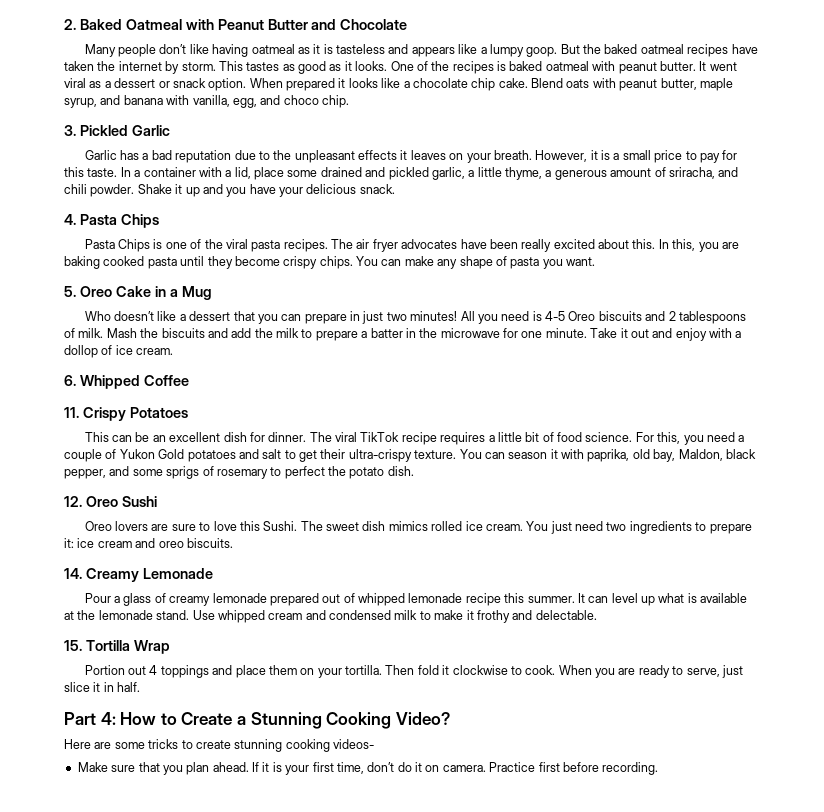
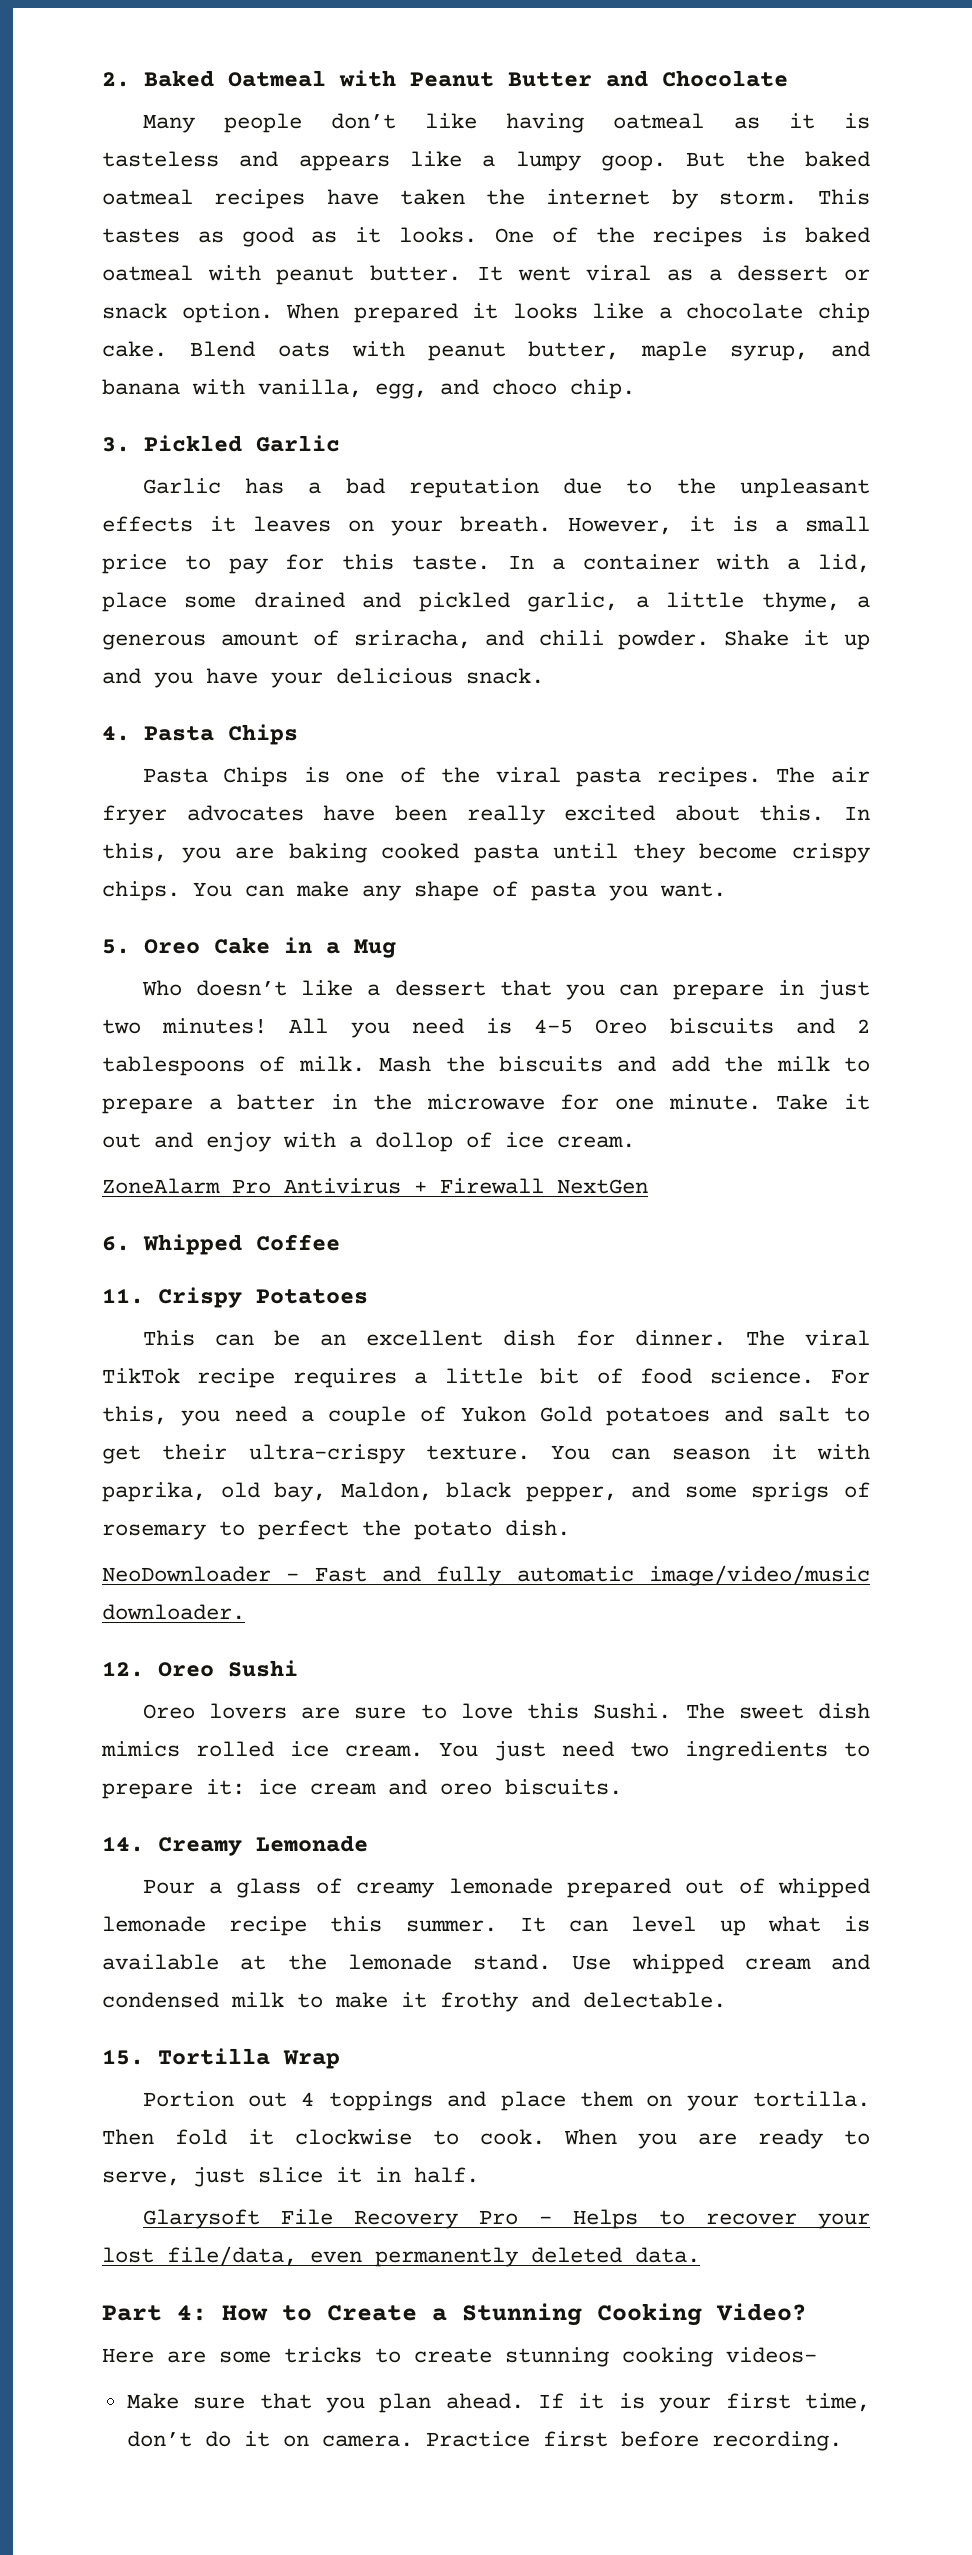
(174, 351) none -> [102,1178,648,1194] // ZoneAlarm Pro Antivirus + Firewall NextGen
(414, 471) none -> [102,1565,870,1586] [102,1604,245,1620] // NeoDownloader - Fast and fully automatic image/video/music downloader.
(141, 687) none -> [142,2209,871,2229] [102,2246,700,2267] // Glarysoft File Recovery Pro - Helps to recover your lost file/data, even permanently deleted data.

